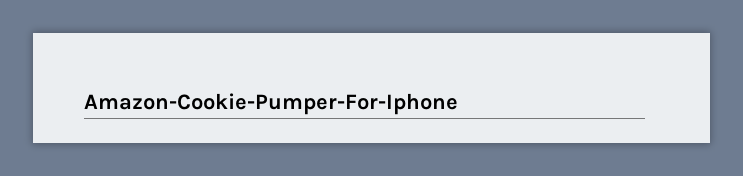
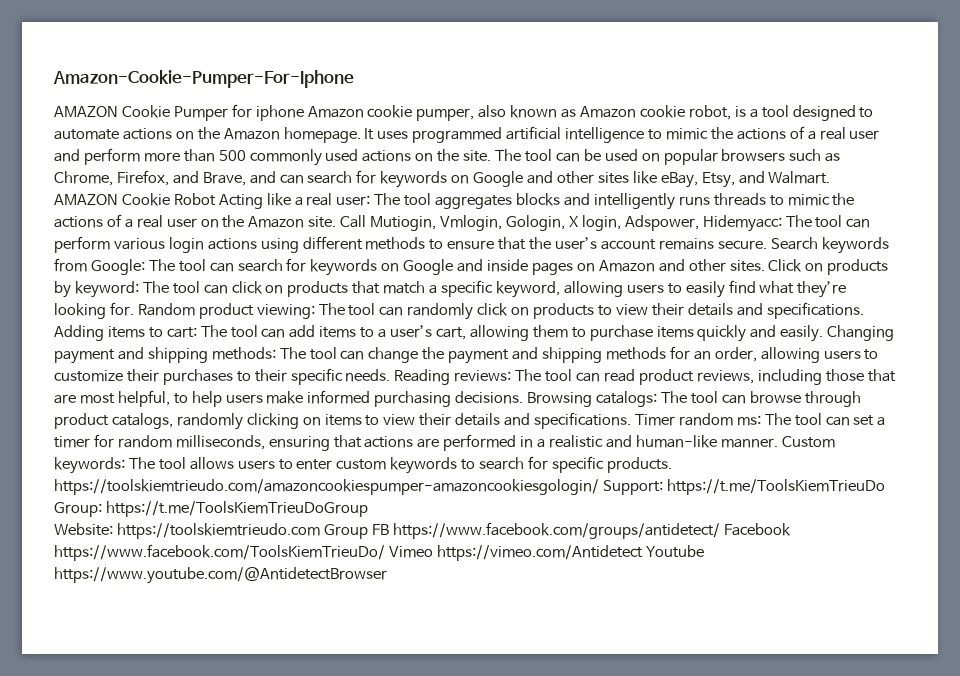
(458, 104) none -> [54,104,874,121] [54,126,880,143] [54,148,841,166] [54,170,831,188] [54,193,855,210] [54,214,871,232] [54,236,889,254] [54,258,889,276] [54,280,847,298] [54,302,864,320] [54,325,895,342] [54,346,879,364] [54,368,896,385] [54,390,861,407] [54,412,886,430] [54,434,835,451] [54,456,672,474] [54,479,885,495] [54,501,368,517] [54,522,791,539] [54,544,704,561] [54,567,387,584] // AMAZON Cookie Pumper for iphone Amazon cookie pumper, also known as Amazon cookie robot, is a tool designed to automate actions on the Amazon homepage. It uses programmed artificial intelligence to mimic the actions of a real user and perform more than 500 commonly used actions on the site. The tool can be used on popular browsers such as Chrome, Firefox, and Brave, and can search for keywords on Google and other sites like eBay, Etsy, and Walmart. AMAZON Cookie Robot Acting like a real user: The tool aggregates blocks and intelligently runs threads to mimic the actions of a real user on the Amazon site. Call Mutiogin, Vmlogin, Gologin, X login, Adspower, Hidemyacc: The tool can perform various login actions using different methods to ensure that the user’s account remains secure. Search keywords from Google: The tool can search for keywords on Google and inside pages on Amazon and other sites. Click on products by keyword: The tool can click on products that match a specific keyword, allowing users to easily find what they’re looking for. Random product viewing: The tool can randomly click on products to view their details and specifications. Adding items to cart: The tool can add items to a user’s cart, allowing them to purchase items quickly and easily. Changing payment and shipping methods: The tool can change the payment and shipping methods for an order, allowing users to customize their purchases to their specific needs. Reading reviews: The tool can read product reviews, including those that are most helpful, to help users make informed purchasing decisions. Browsing catalogs: The tool can browse through product catalogs, randomly clicking on items to view their details and specifications. Timer random ms: The tool can set a timer for random milliseconds, ensuring that actions are performed in a realistic and human-like manner. Custom keywords: The tool allows users to enter custom keywords to search for specific products. https://toolskiemtrieudo.com/amazoncookiespumper-amazoncookiesgologin/ Support: https://t.me/ToolsKiemTrieuDo Group: https://t.me/ToolsKiemTrieuDoGroup // Website: https://toolskiemtrieudo.com Group FB https://www.facebook.com/groups/antidetect/ Facebook https://www.facebook.com/ToolsKiemTrieuDo/ Vimeo https://vimeo.com/Antidetect Youtube https://www.youtube.com/@AntidetectBrowser

